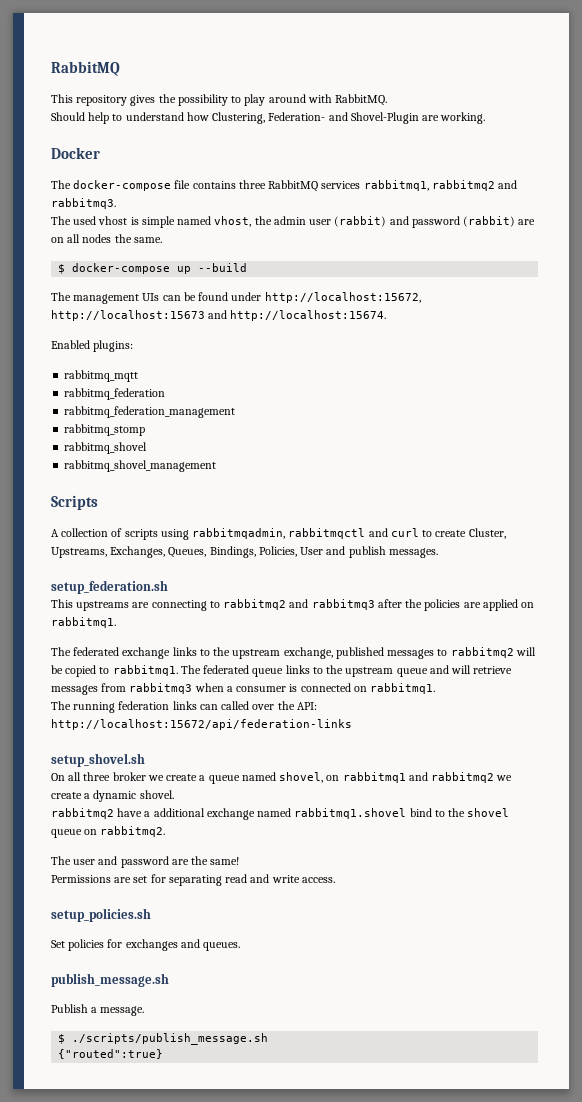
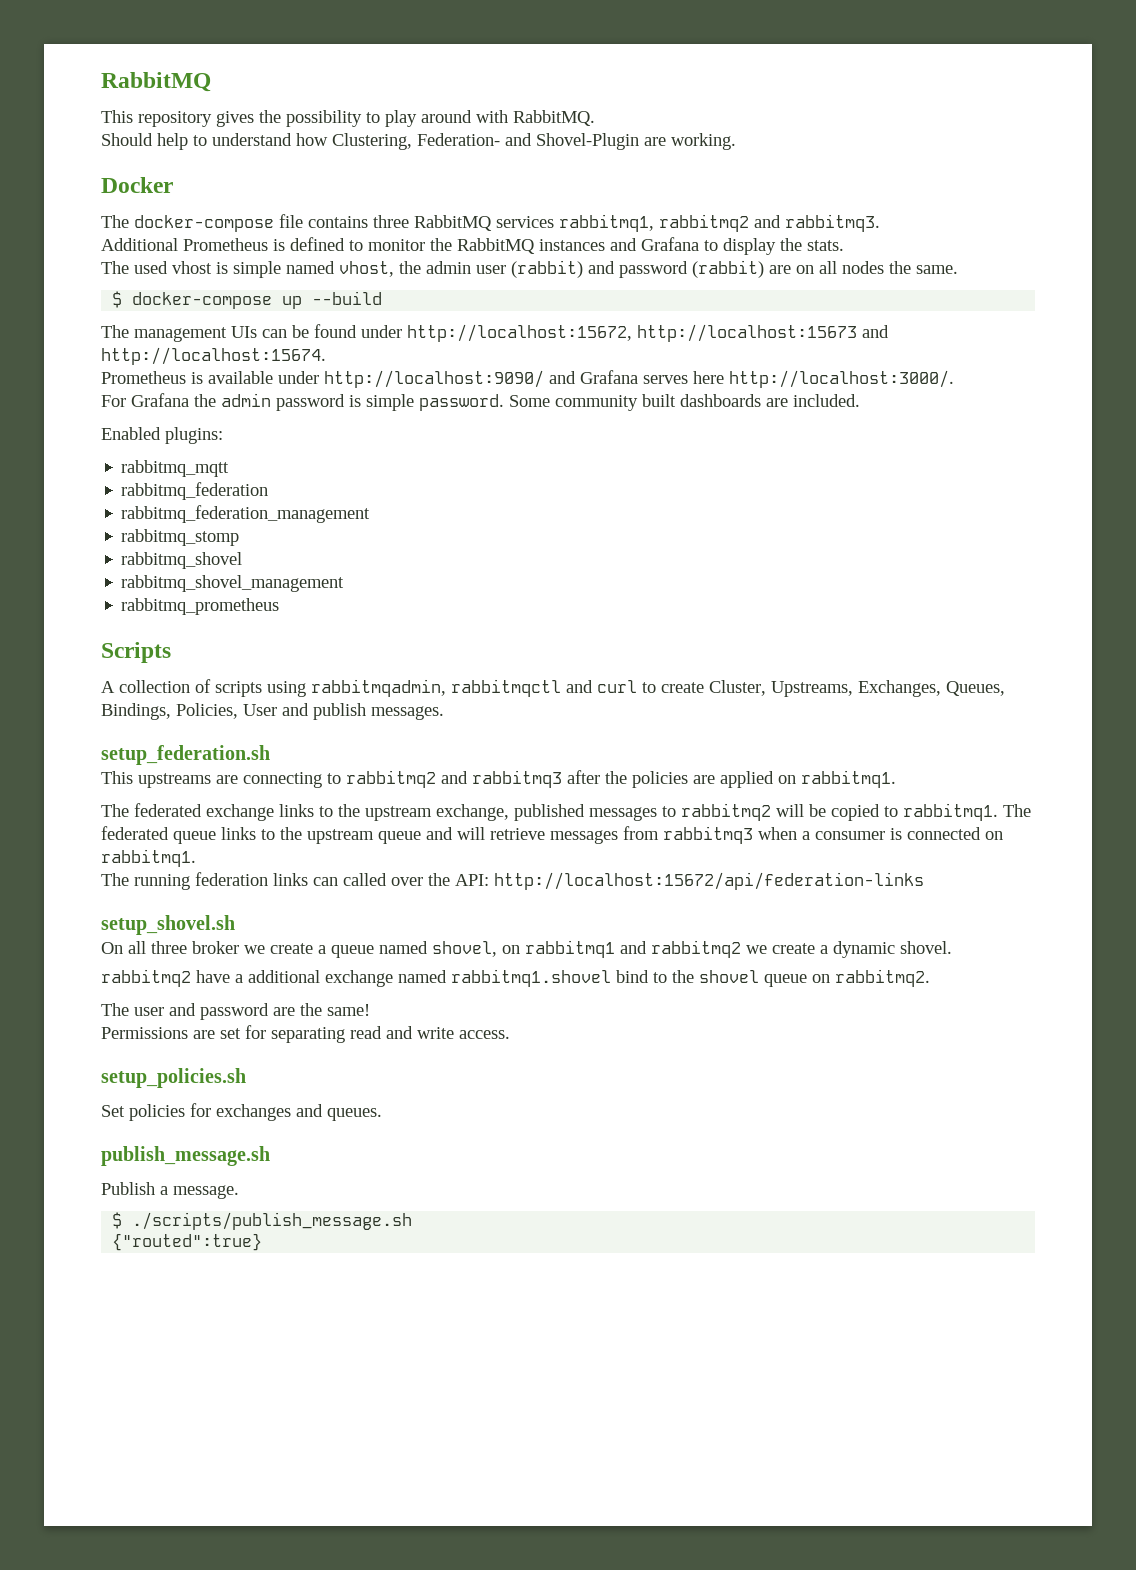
(116, 203) none -> [101,237,844,255] // Additional Prometheus is defined to monitor the RabbitMQ instances and Grafana to display the stats.
(387, 315) none -> [101,370,954,388] [101,393,860,411] // Prometheus is available under http://localhost:9090/ and Grafana serves here http://localhost:3000/. // For Grafana the admin password is simple password. Some community built dashboards are included.
(217, 466) none -> [121,598,280,615] // rabbitmq_prometheus

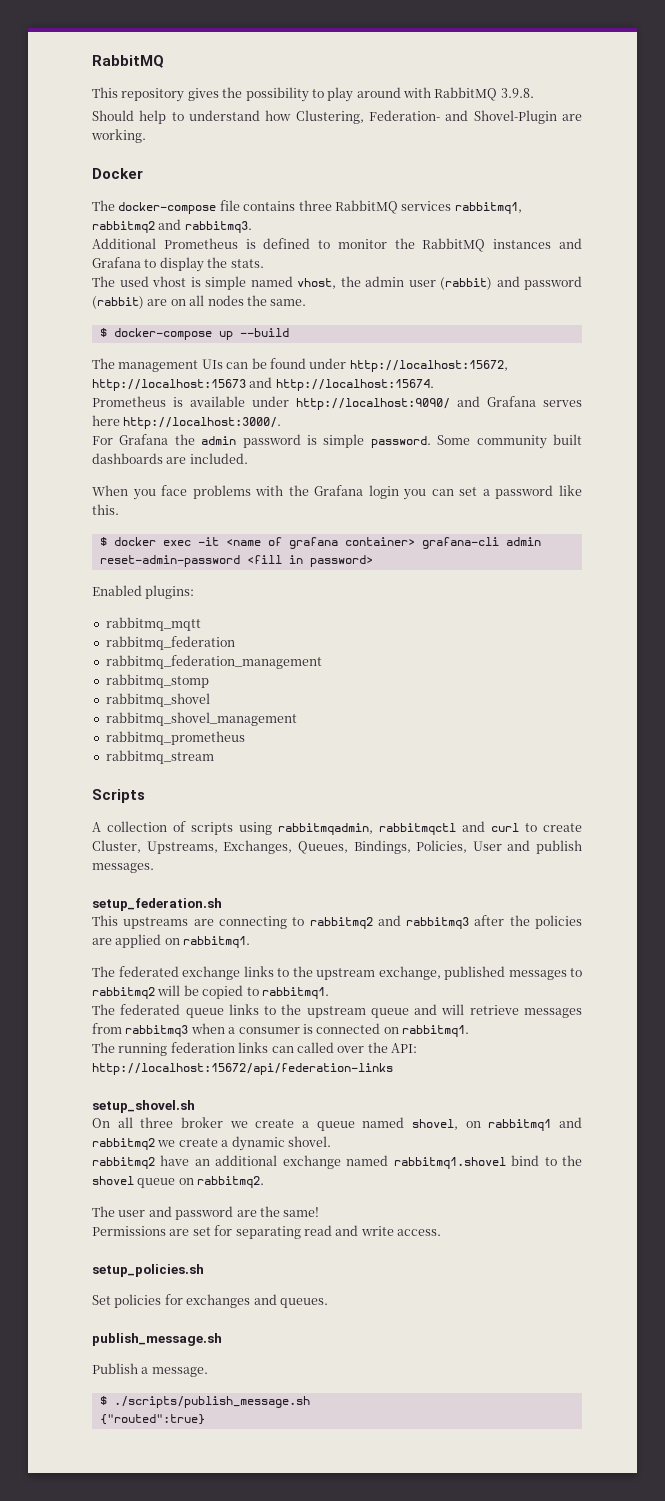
[513,110,595,126] RabbitMQ. -> [434,87,534,101] RabbitMQ 3.9.8.
(860, 400) none -> [92,485,583,500] [92,504,119,515] [99,537,541,549] [99,555,373,567] // When you face problems with the Grafana login you can set a password like this. // $ docker exec -it <name of grafana container> grafana-cli admin reset-admin-password <fill in password>
(280, 606) none -> [105,750,214,764] // rabbitmq_stream
(998, 812) none -> (329, 993) //
[235,974,243,983] a -> [194,1159,210,1166] an

